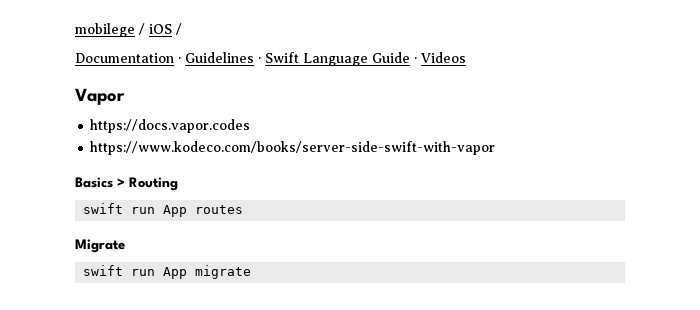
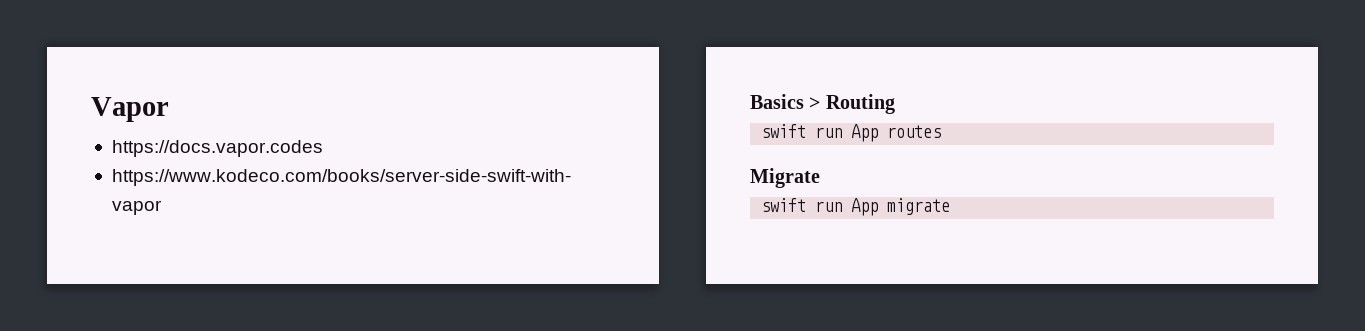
[75,23,182,37] [75,52,466,66] mobilege / iOS / // Documentation · Guidelines · Swift Language Guide · Videos // -> (91, 109) none

